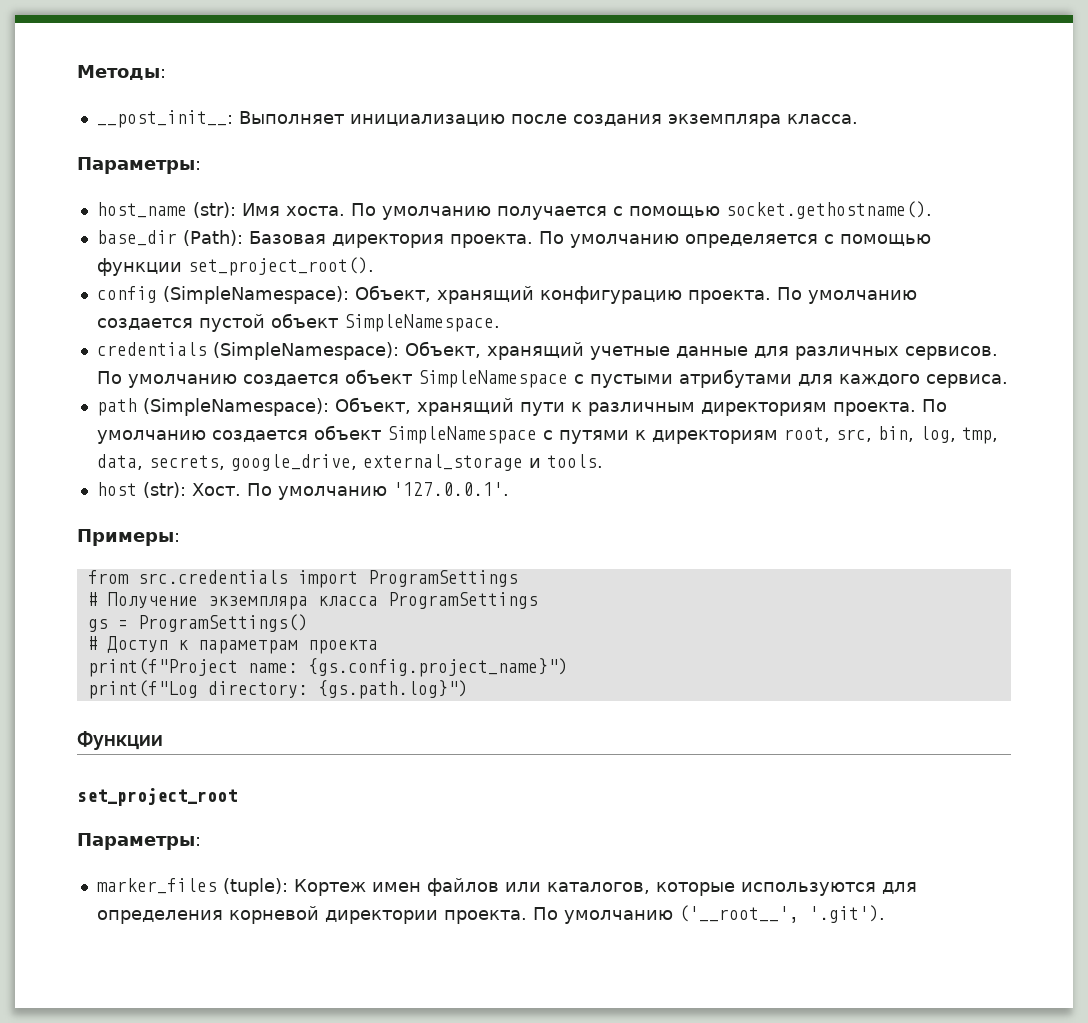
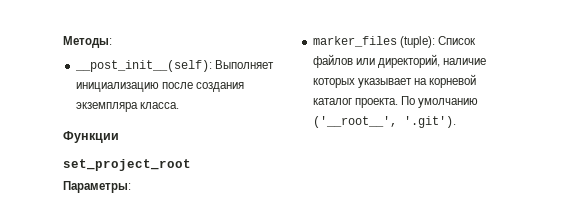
[96,110,233,128] __post_init__: -> [74,60,212,72] __post_init__(self):
[77,157,201,174] [96,201,932,220] [96,230,931,248] [96,257,374,276] [96,285,917,304] [96,313,500,332] [96,341,998,360] [96,369,1008,388] [96,397,947,416] [96,425,998,444] [96,454,603,471] [96,482,509,500] [77,529,180,546] [87,570,518,588] [87,592,538,610] [87,614,308,632] [87,636,378,654] [87,658,568,677] [87,680,468,699] // Параметры: // host_name (str): Имя хоста. По умолчанию получается с помощью socket.gethostname(). // base_dir (Path): Базовая директория проекта. По умолчанию определяется с помощью функции set_project_root(). // config (SimpleNamespace): Объект, хранящий конфигурацию проекта. По умолчанию создается пустой объект SimpleNamespace. // credentials (SimpleNamespace): Объект, хранящий учетные данные для различных сервисов. По умолчанию создается объект SimpleNamespace с пустыми атрибутами для каждого сервиса. // path (SimpleNamespace): Объект, хранящий пути к различным директориям проекта. По умолчанию создается объект SimpleNamespace с путями к директориям root, src, bin, log, tmp, data, secrets, google_drive, external_storage и tools. // host (str): Хост. По умолчанию '127.0.0.1'. // Примеры: // from src.credentials import ProgramSettings // # Получение экземпляра класса ProgramSettings // gs = ProgramSettings() // # Доступ к параметрам проекта // print(f"Project name: {gs.config.project_name}") // print(f"Log directory: {gs.path.log}") -> (179, 105) none
[293,878,917,896] [96,906,438,924] Кортеж имен файлов или каталогов, которые используются для определения корневой директории -> [437,36,476,45] [312,54,486,68] [312,74,476,88] [312,98,352,105] Список файлов или директорий, наличие которых указывает на корневой каталог

